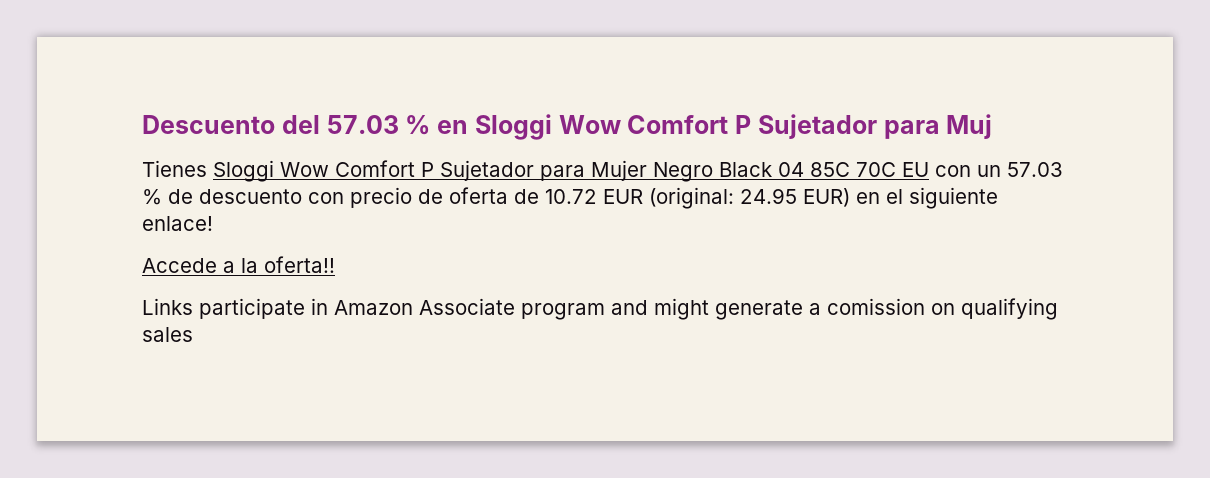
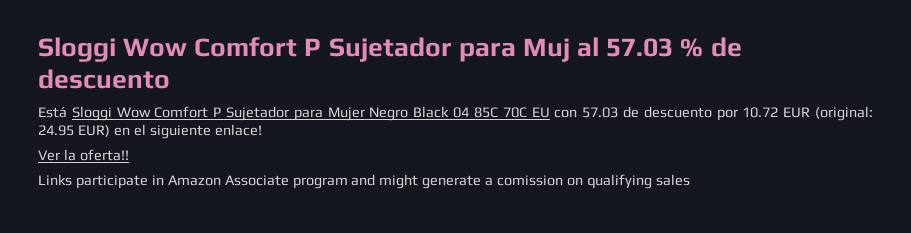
[142,115,468,135] Descuento del 57.03 % en -> (38, 49) none
[142,160,207,177] // Tienes -> [577,37,742,57] [38,69,170,89] [38,107,67,118] al 57.03 % de descuento // Está
[977,162,1063,177] [142,187,539,208] un 57.03 % de descuento con precio de oferta de -> [582,106,738,121] 57.03 de descuento por
[142,258,235,273] Accede a -> [38,150,60,161] Ver

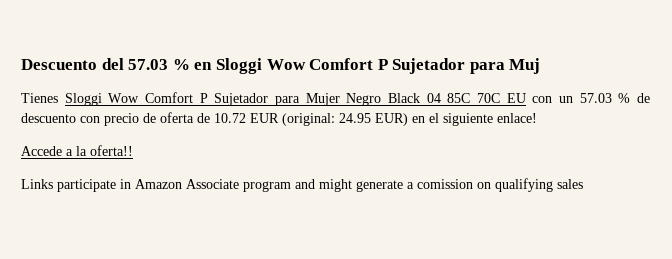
(38, 49) none -> [21,58,213,70] Descuento del 57.03 % en
[577,37,742,57] [38,69,170,89] [38,107,67,118] al 57.03 % de descuento // Está -> [21,93,58,103] // Tienes
[582,106,738,121] 57.03 de descuento por -> [559,93,650,103] [21,112,210,126] un 57.03 % de descuento con precio de oferta de
[38,150,60,161] Ver -> [21,146,73,156] Accede a

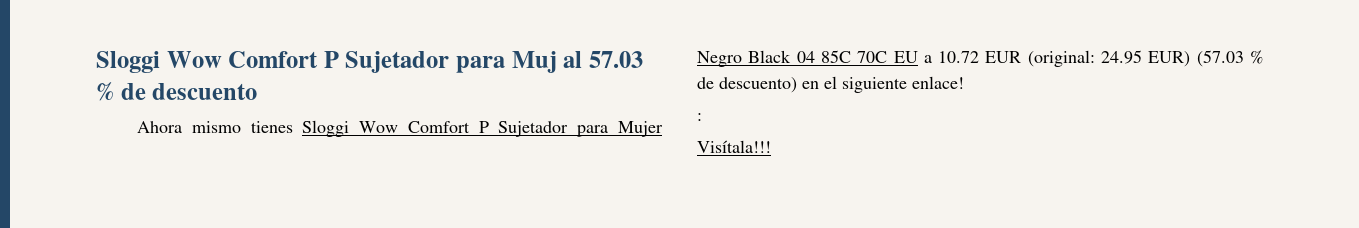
[21,58,213,70] Descuento del 57.03 % en -> (96, 62) none
[21,93,58,103] // Tienes -> [563,51,643,68] [96,82,258,101] [136,121,293,133] al 57.03 % de descuento // Ahora mismo tienes
[532,93,650,103] [21,112,210,126] con un 57.03 % de descuento con precio de oferta de -> [923,55,932,63] a
(408, 119) none -> [1196,50,1263,67] [697,77,797,93] (57.03 % de descuento)
[21,145,133,156] [21,178,583,192] Accede a la oferta!! // Links participate in Amazon Associate program and might generate a comission on qualifying sales -> [697,113,702,121] [697,140,771,153] : // Visítala!!!

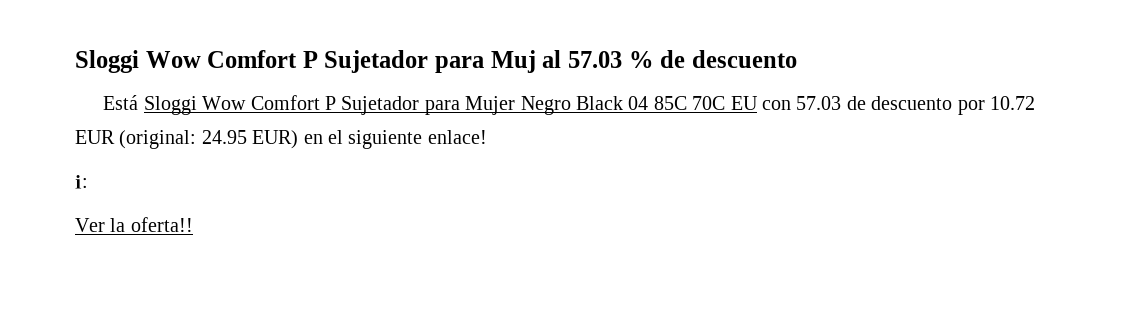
[136,121,293,133] Ahora mismo tienes -> [103,95,139,110] Está
[923,55,932,63] a -> [762,96,985,115] con 57.03 de descuento por
[1196,50,1263,67] [697,77,797,93] (57.03 % de descuento) -> (299, 139) none
[697,113,702,121] [697,140,771,153] : // Visítala!!! -> [75,175,88,189] [75,217,193,232] ℹ: // Ver la oferta!!

